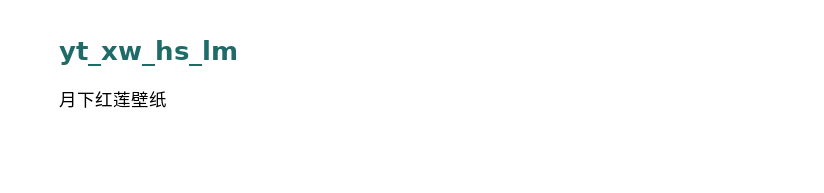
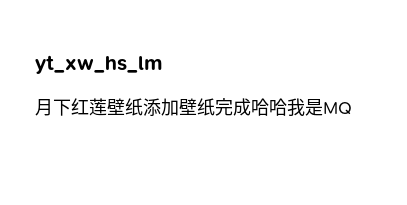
(167, 99) none -> [143,98,352,116] 添加壁纸完成哈哈我是MQ

